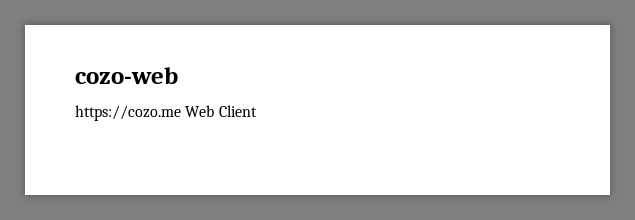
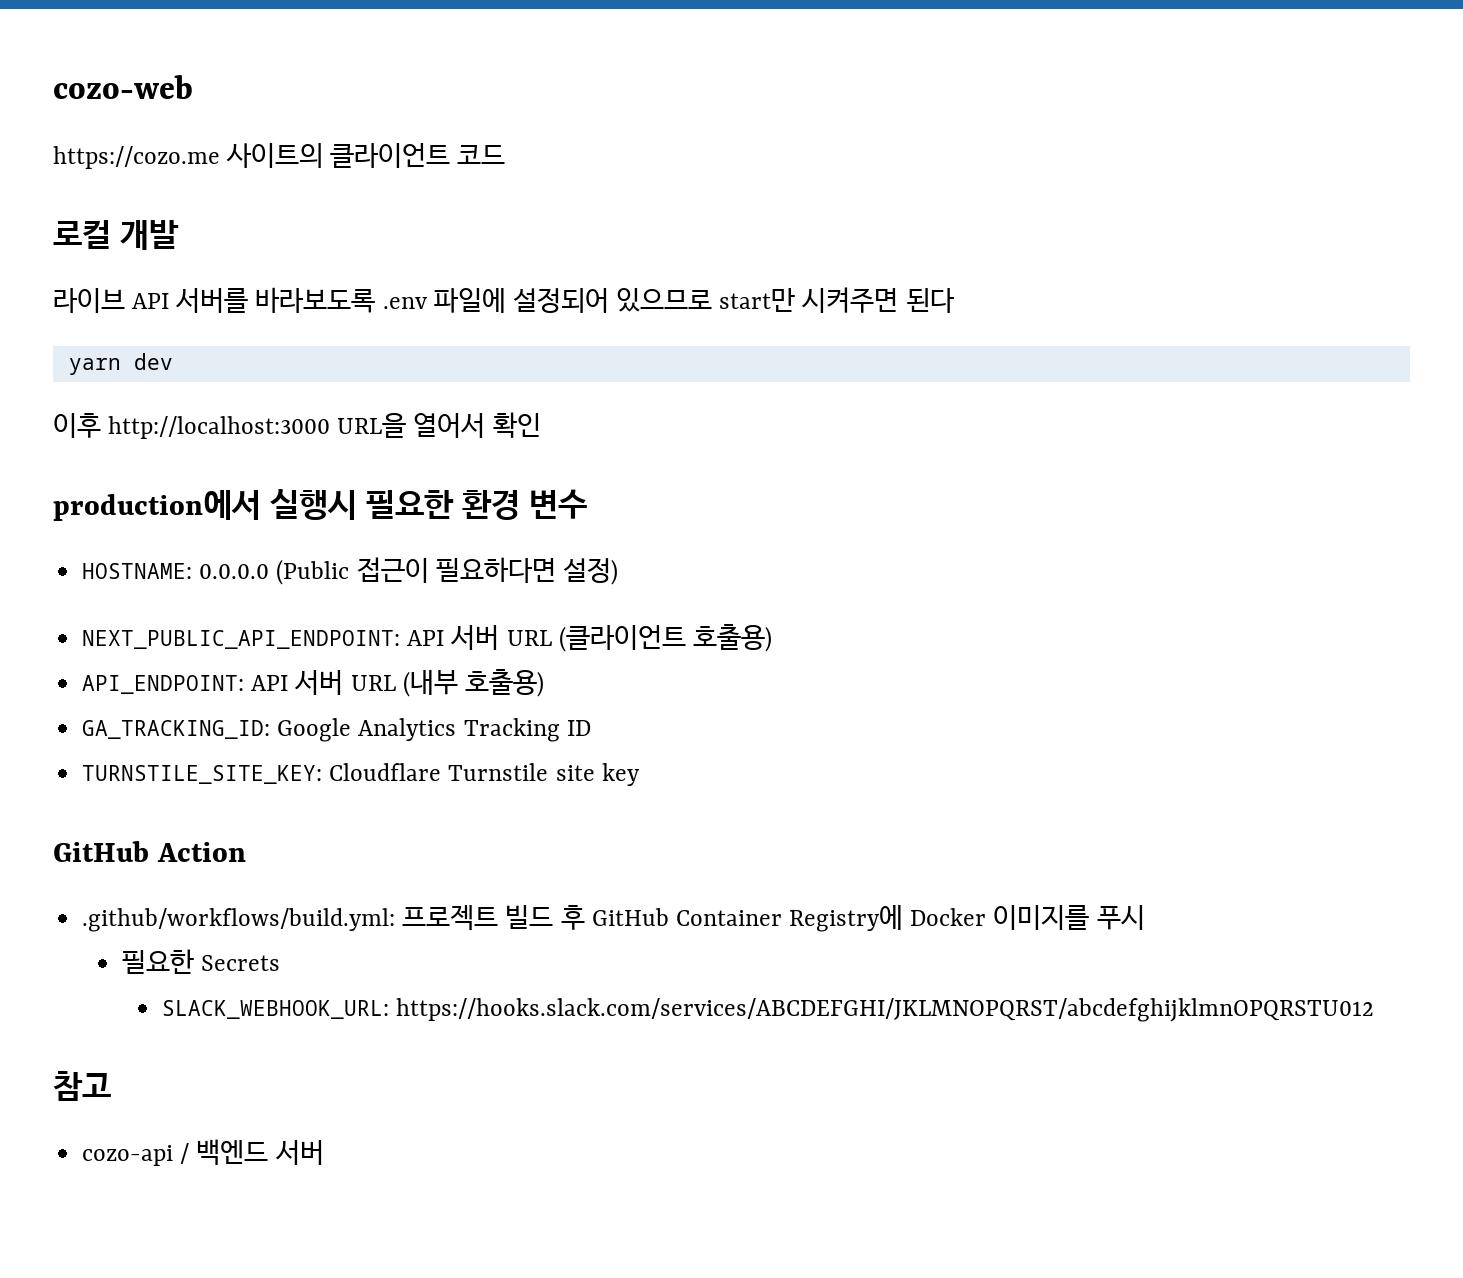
[185,105,257,117] Web Client -> [226,143,506,168] [53,220,179,250] [53,287,955,313] [68,353,173,375] [53,412,541,439] [53,489,587,521] [82,557,618,585] [82,624,772,652] [82,669,544,697] [82,718,591,742] [82,763,640,786] [53,841,246,862] [82,905,1145,932] [121,949,281,974] [161,998,1374,1022] [53,1071,111,1101] [82,1139,324,1166] 사이트의 클라이언트 코드 // 로컬 개발 // 라이브 API 서버를 바라보도록 .env 파일에 설정되어 있으므로 start만 시켜주면 된다 // yarn dev // 이후 http://localhost:3000 URL을 열어서 확인 // production에서 실행시 필요한 환경 변수 // HOSTNAME: 0.0.0.0 (Public 접근이 필요하다면 설정) // NEXT_PUBLIC_API_ENDPOINT: API 서버 URL (클라이언트 호출용) // API_ENDPOINT: API 서버 URL (내부 호출용) // GA_TRACKING_ID: Google Analytics Tracking ID // TURNSTILE_SITE_KEY: Cloudflare Turnstile site key // GitHub Action // .github/workflows/build.yml: 프로젝트 빌드 후 GitHub Container Registry에 Docker 이미지를 푸시 // 필요한 Secrets // SLACK_WEBHOOK_URL: https://hooks.slack.com/services/ABCDEFGHI/JKLMNOPQRST/abcdefghijklmnOPQRSTU012 // 참고 // cozo-api / 백엔드 서버

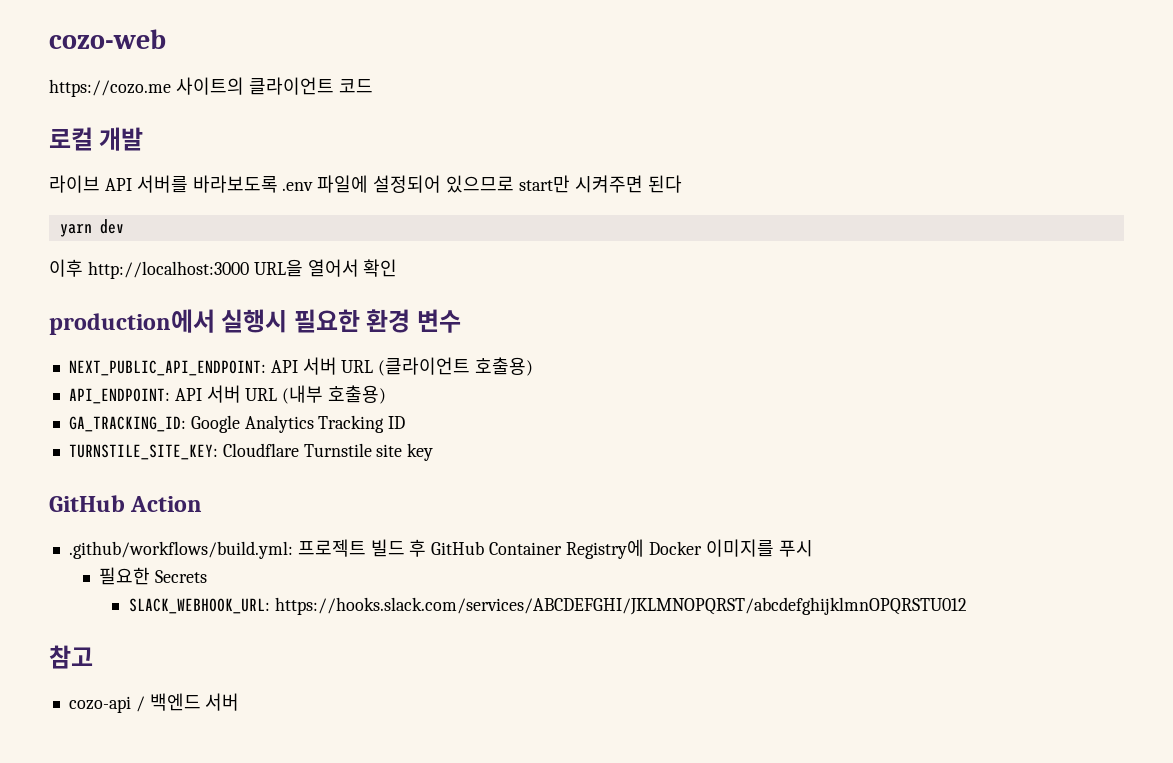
[82,557,618,585] // HOSTNAME: 0.0.0.0 (Public 접근이 필요하다면 설정) -> (461, 321) none

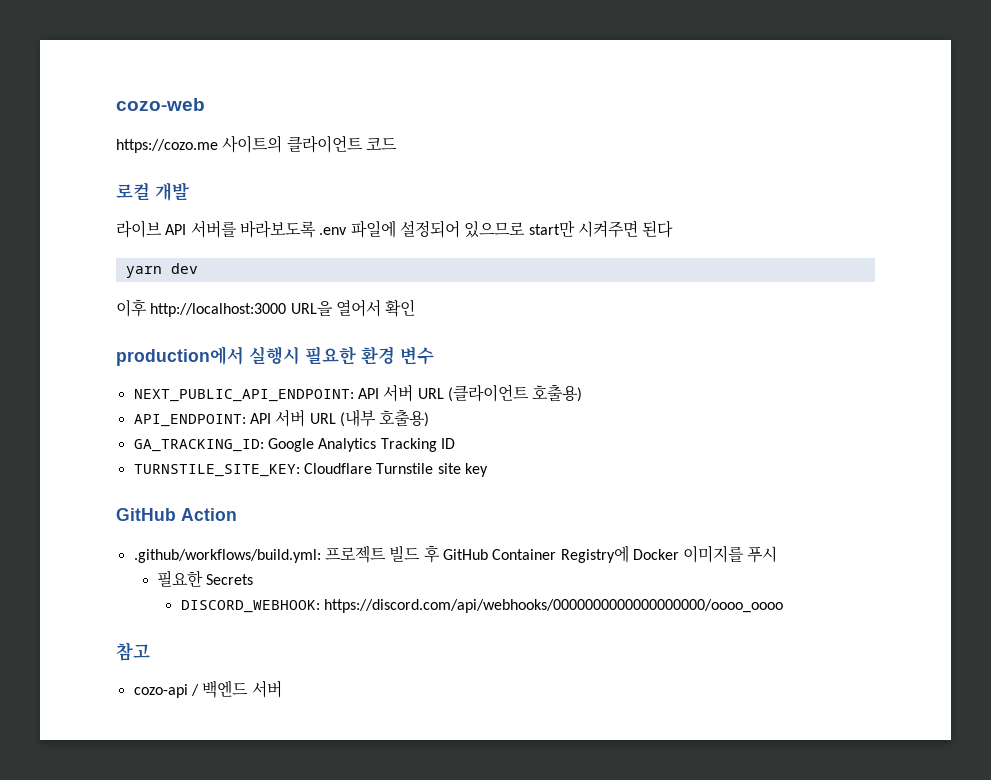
[128,597,967,615] SLACK_WEBHOOK_URL: https://hooks.slack.com/services/ABCDEFGHI/JKLMNOPQRST/abcdefghijklmnOPQRSTU012 -> [180,599,784,613] DISCORD_WEBHOOK: https://discord.com/api/webhooks/0000000000000000000/oooo_oooo

